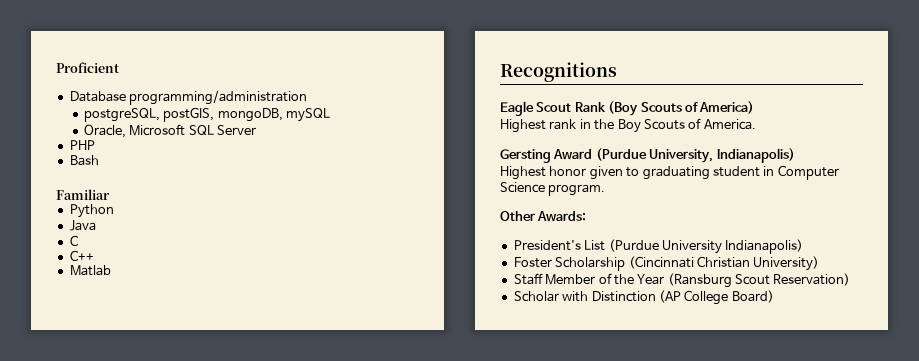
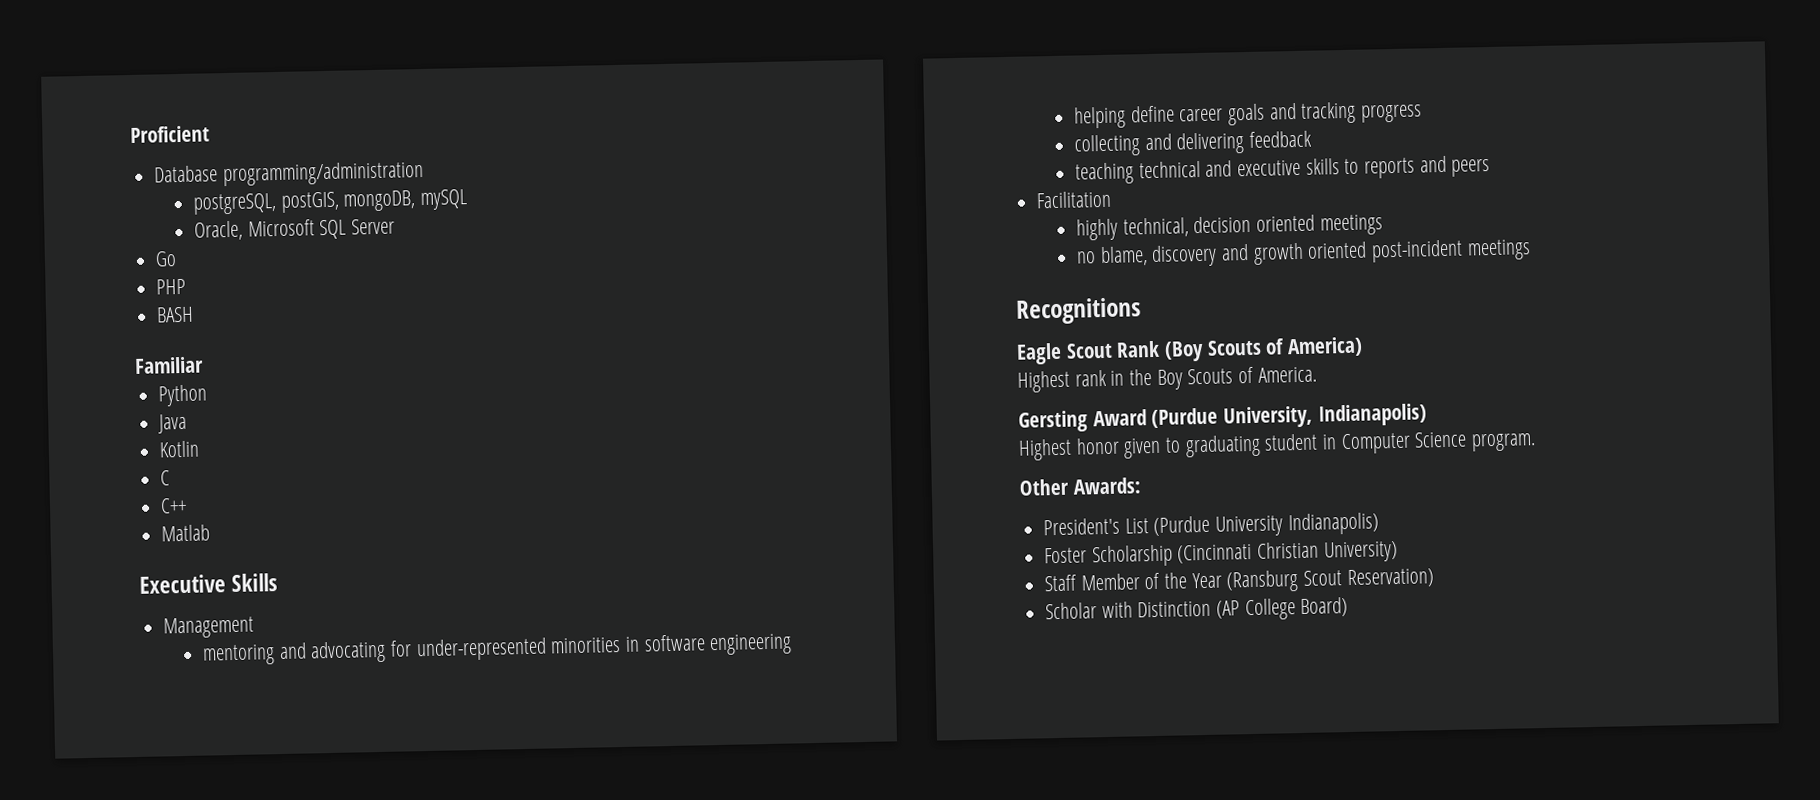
(257, 130) none -> [155,251,178,267] // Go
[69,155,99,166] Bash -> [156,306,195,323] BASH
(96, 225) none -> [159,440,201,458] // Kotlin
(111, 270) none -> [139,573,279,594] [163,616,255,639] [202,633,793,666] [1074,101,1423,129] [1074,130,1313,157] [1075,155,1491,185] [1036,190,1113,209] [1076,214,1383,241] [1076,239,1531,267] // Executive Skills // Management // mentoring and advocating for under-represented minorities in software engineering // helping define career goals and tracking progress // collecting and delivering feedback // teaching technical and executive skills to reports and peers // Facilitation // highly technical, decision oriented meetings // no blame, discovery and growth oriented post-incident meetings

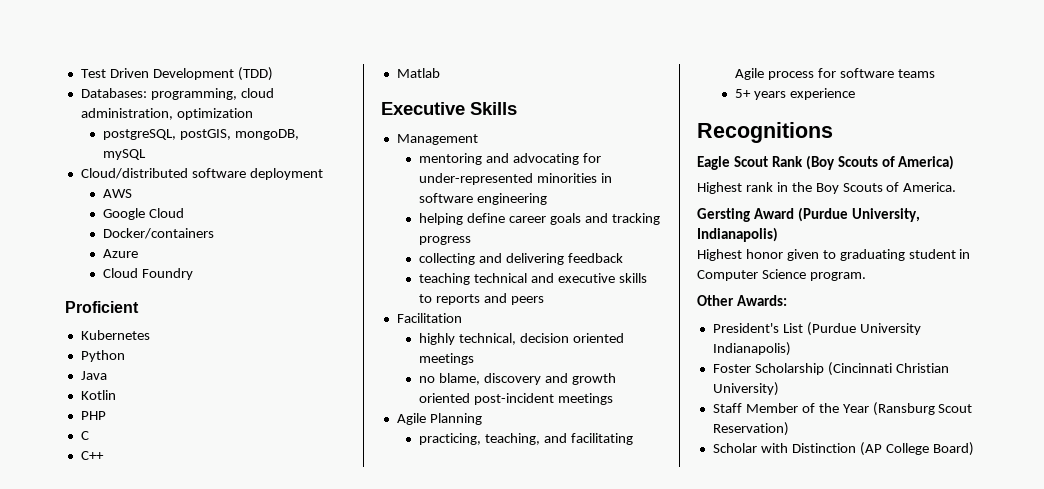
[130,125,210,143] [154,160,424,187] [193,189,468,215] [194,218,396,241] [155,251,178,267] [156,278,187,295] [156,306,195,323] [134,356,204,374] Proficient // Database programming/administration // postgreSQL, postGIS, mongoDB, mySQL // Oracle, Microsoft SQL Server // Go // PHP // BASH // Familiar -> [80,67,273,81] [80,88,274,100] [80,108,253,120] [103,129,300,140] [103,149,147,160] [80,168,323,180] [103,189,133,198] [103,208,185,220] [103,228,215,239] [103,249,139,258] [103,268,194,280] [65,301,139,313] [80,330,150,340] Test Driven Development (TDD) // Databases: programming, cloud administration, optimization // postgreSQL, postGIS, mongoDB, mySQL // Cloud/distributed software deployment // AWS // Google Cloud // Docker/containers // Azure // Cloud Foundry // Proficient // Kubernetes
(201, 449) none -> [80,411,106,420] // PHP
(1531, 250) none -> [396,413,482,425] [419,433,634,445] [735,68,936,80] [735,88,856,100] // Agile Planning // practicing, teaching, and facilitating Agile process for software teams // 5+ years experience

